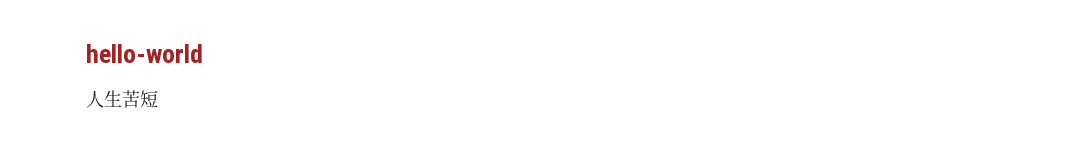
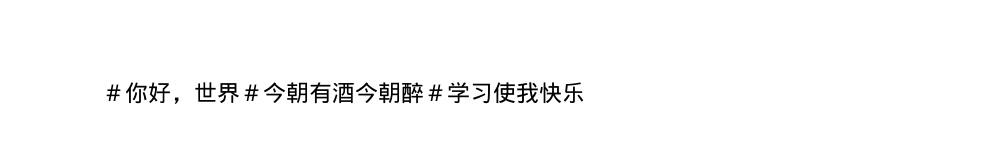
[86,44,203,63] [86,90,158,108] hello-world // 人生苦短 -> [102,82,585,104] ＃你好，世界＃今朝有酒今朝醉＃学习使我快乐

